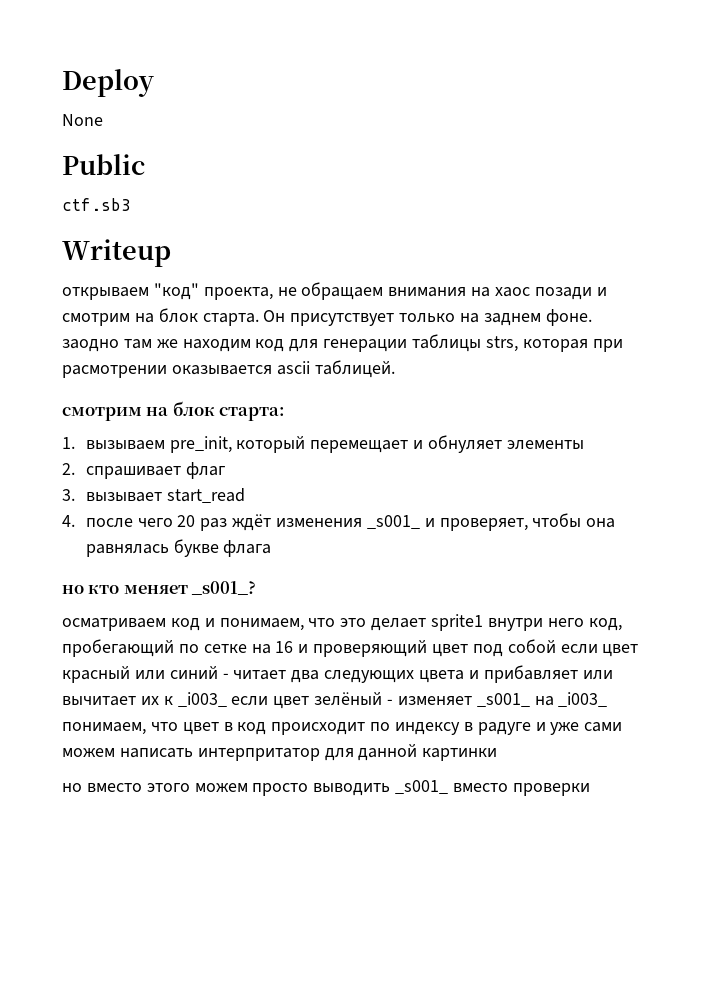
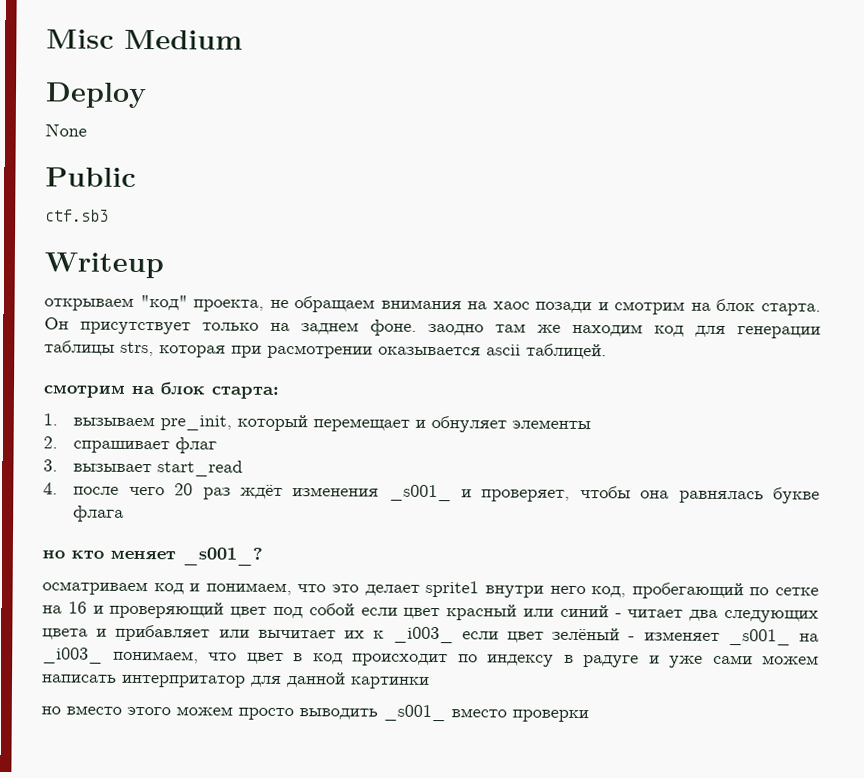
(62, 83) none -> [46,29,243,50] Misc Medium //

